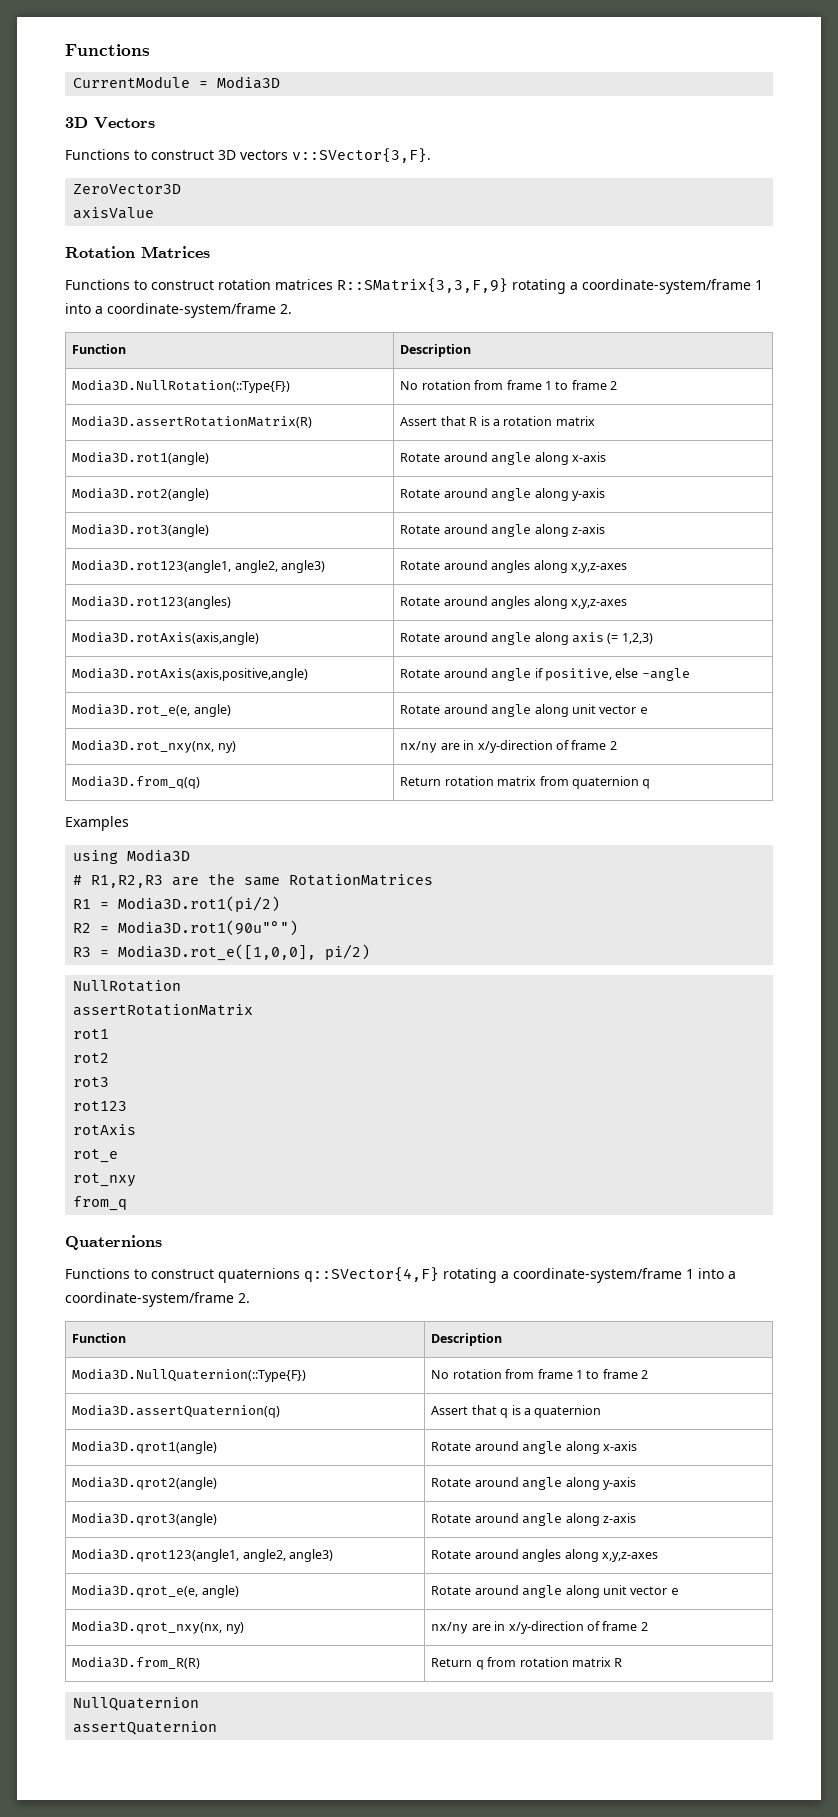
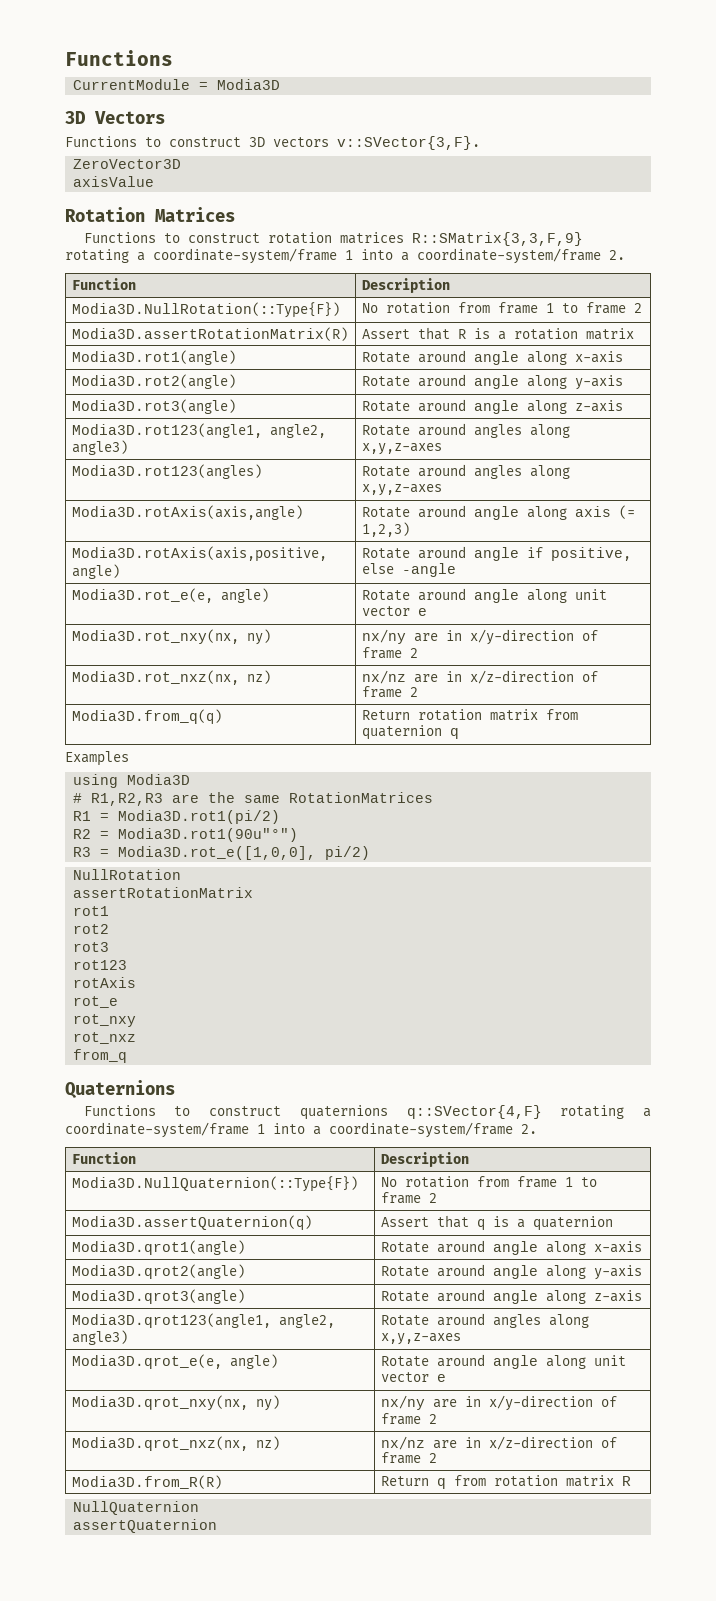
(617, 745) none -> [72,670,272,685] [362,670,599,684] [362,686,419,698] // Modia3D.rot_nxz(nx, nz) | nx/nz are in x/z-direction of frame 2
(137, 1180) none -> [73,1032,137,1044] // rot_nxz
(648, 1626) none -> [72,1436,281,1451] [381,1436,618,1450] [381,1452,438,1464] // Modia3D.qrot_nxz(nx, nz) | nx/nz are in x/z-direction of frame 2

